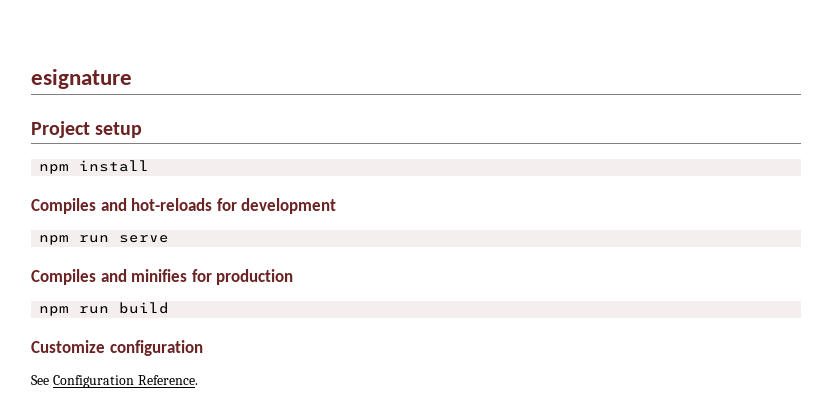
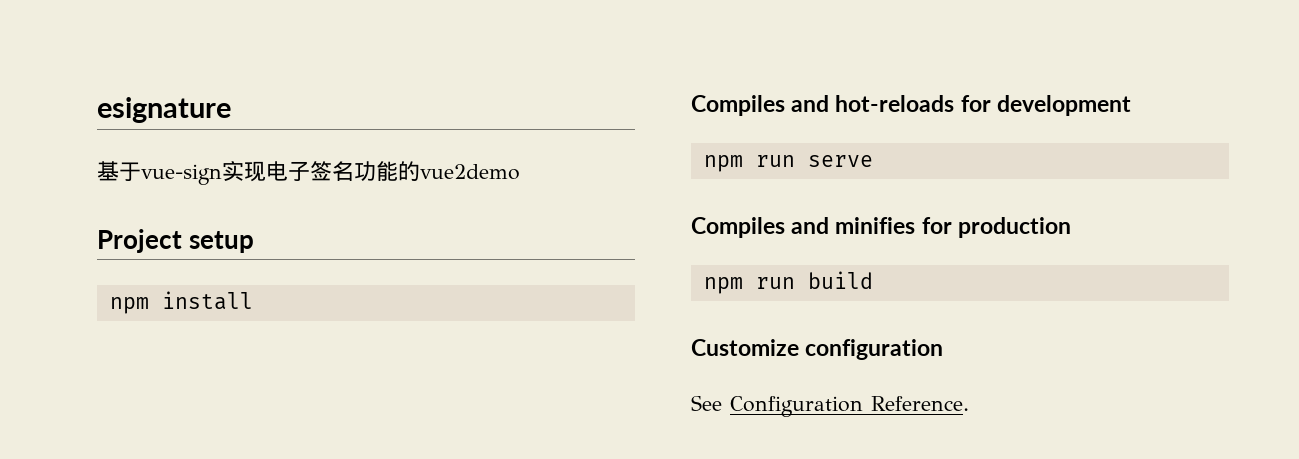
(132, 79) none -> [97,161,520,185] // 基于vue-sign实现电子签名功能的vue2demo

